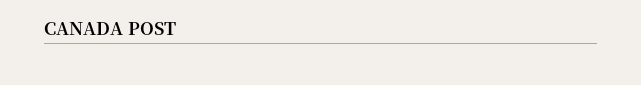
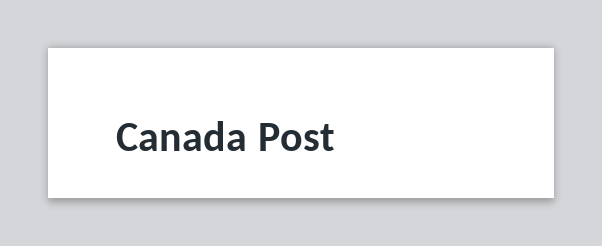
[44,22,176,35] CANADA POST -> [116,121,336,151] Canada Post

